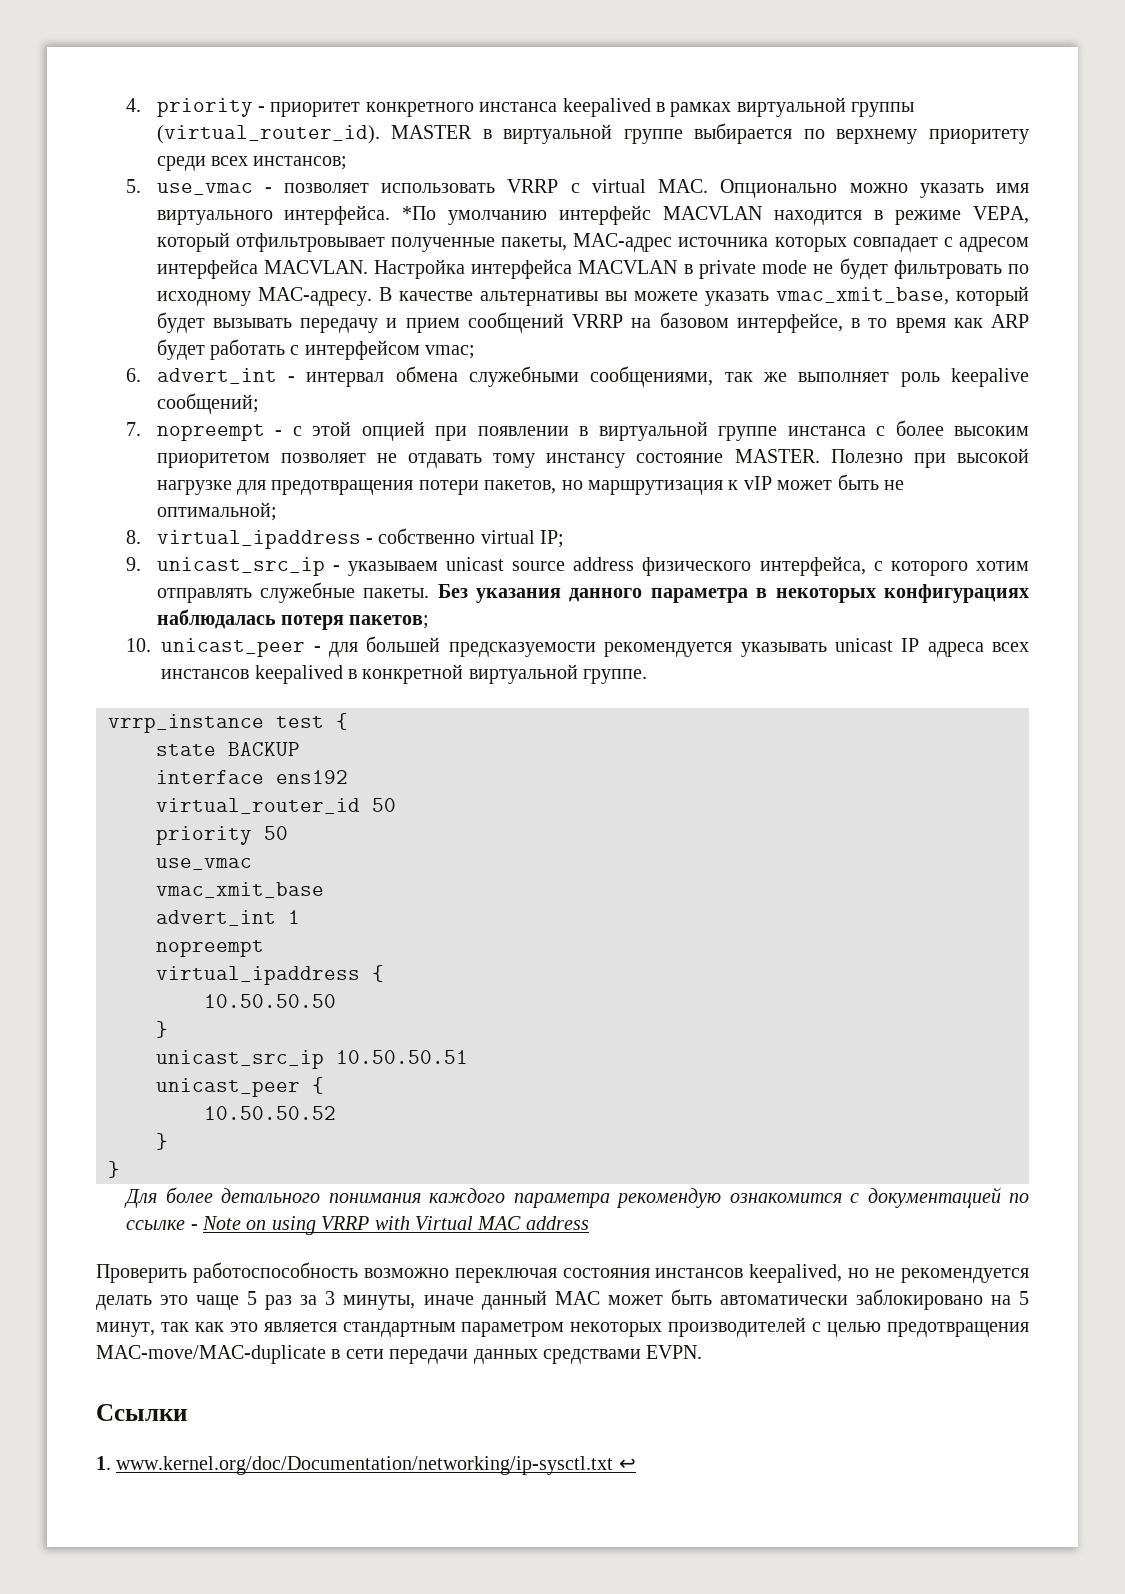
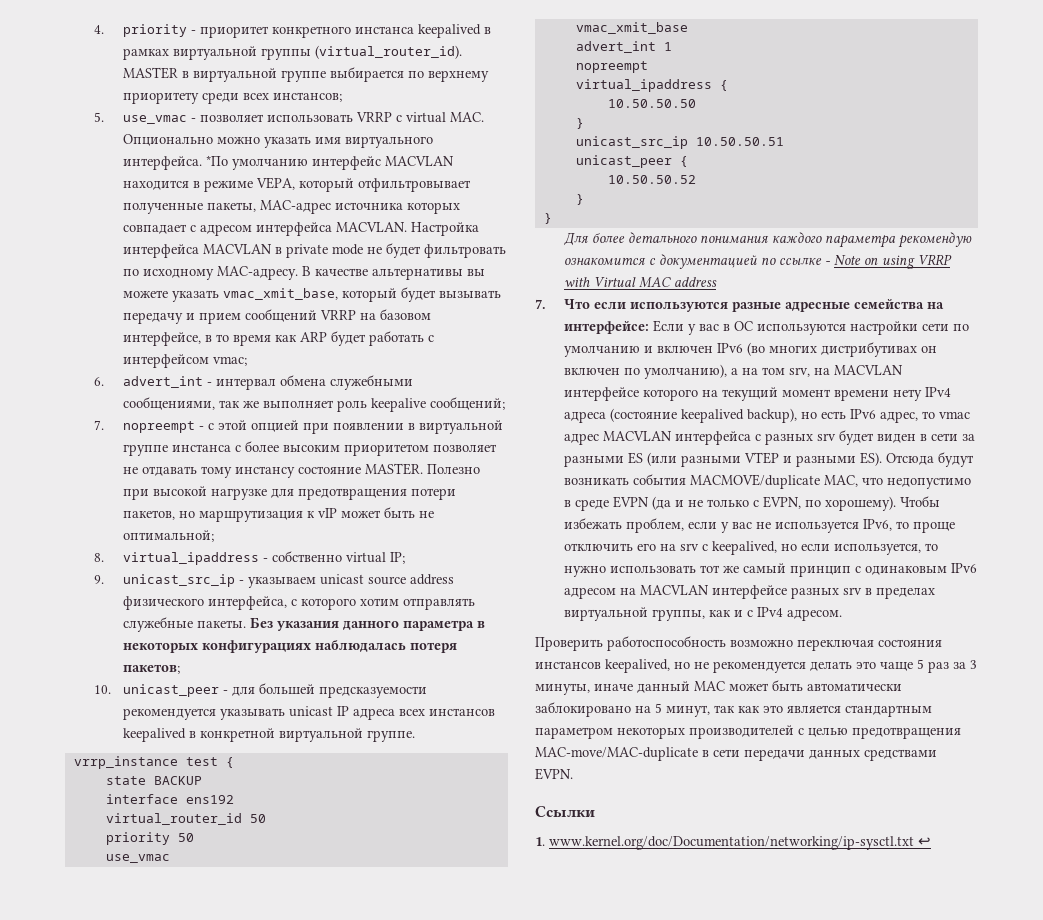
(589, 1223) none -> [535,298,944,312] [563,320,969,335] [563,342,937,357] [563,364,903,379] [563,387,951,401] [563,408,970,423] [563,430,975,445] [563,452,974,467] [563,474,971,489] [563,496,940,511] [563,518,955,533] [563,541,938,555] [563,563,977,577] [563,585,935,599] [563,607,842,621] // 7. Что если используются разные адресные семейства на интерфейсе: Если у вас в ОС используются настройки сети по умолчанию и включен IPv6 (во многих дистрибутивах он включен по умолчанию), а на том srv, на MACVLAN интерфейсе которого на текущий момент времени нету IPv4 адреса (состояние keepalived backup), но есть IPv6 адрес, то vmac адрес MACVLAN интерфейса с разных srv будет виден в сети за разными ES (или разными VTEP и разными ES). Отсюда будут возникать события MACMOVE/duplicate MAC, что недопустимо в среде EVPN (да и не только с EVPN, по хорошему). Чтобы избежать проблем, если у вас не используется IPv6, то проще отключить его на srv с keepalived, но если используется, то нужно использовать тот же самый принцип с одинаковым IPv6 адресом на MACVLAN интерфейсе разных srv в пределах виртуальной группы, как и с IPv4 адресом.

